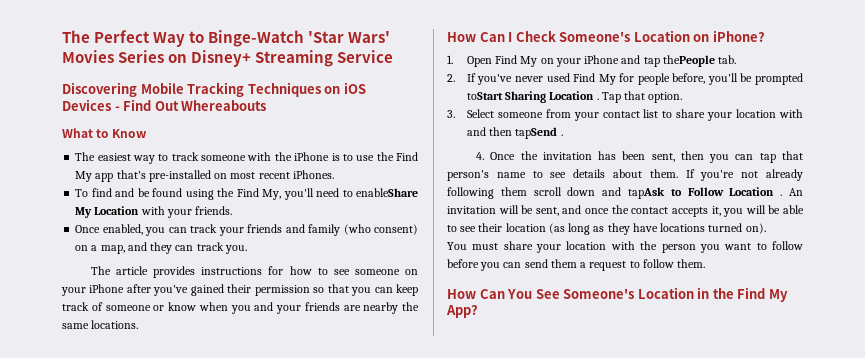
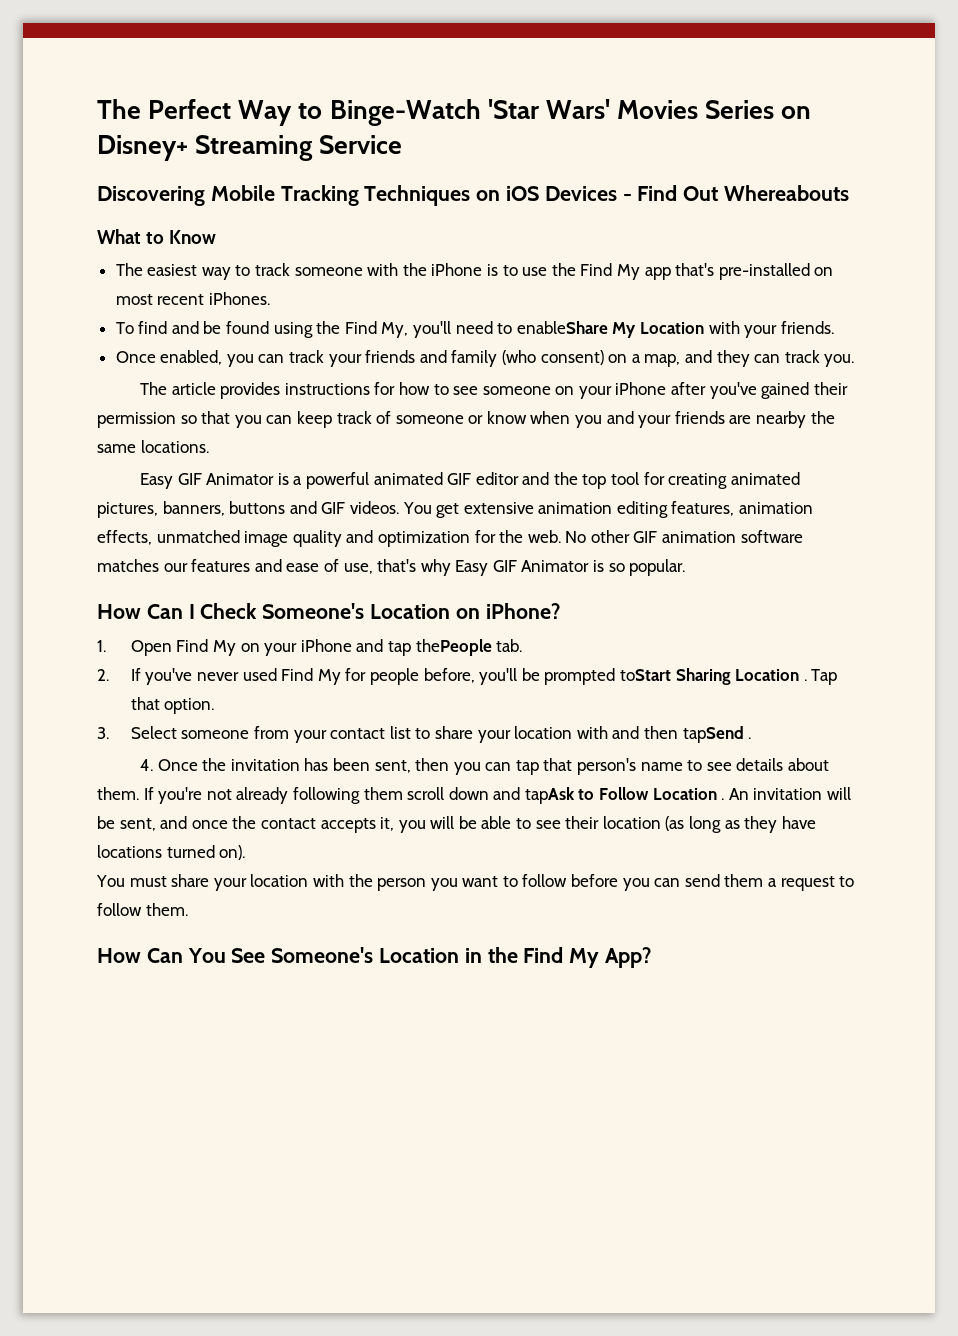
(139, 324) none -> [139,472,800,489] [97,501,814,518] [97,530,803,547] [97,559,686,576] // Easy GIF Animator is a powerful animated GIF editor and the top tool for creating animated pictures, banners, buttons and GIF videos. You get extensive animation editing features, animation effects, unmatched image quality and optimization for the web. No other GIF animation software matches our features and ease of use, that's why Easy GIF Animator is so popular.

